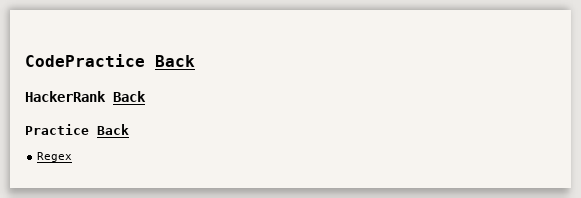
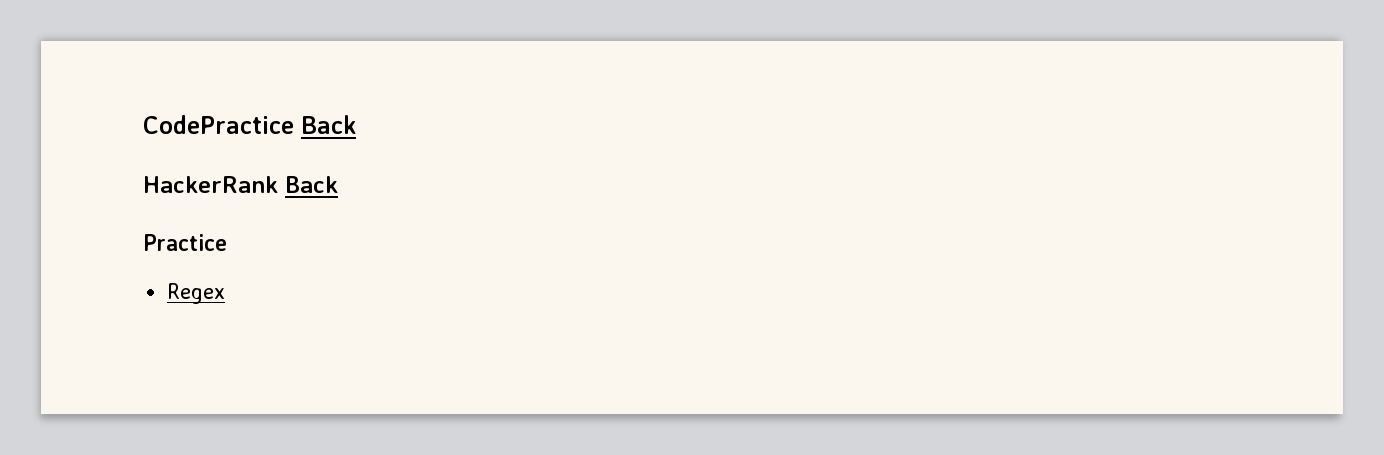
[97,124,129,135] Back -> (227, 242) none

